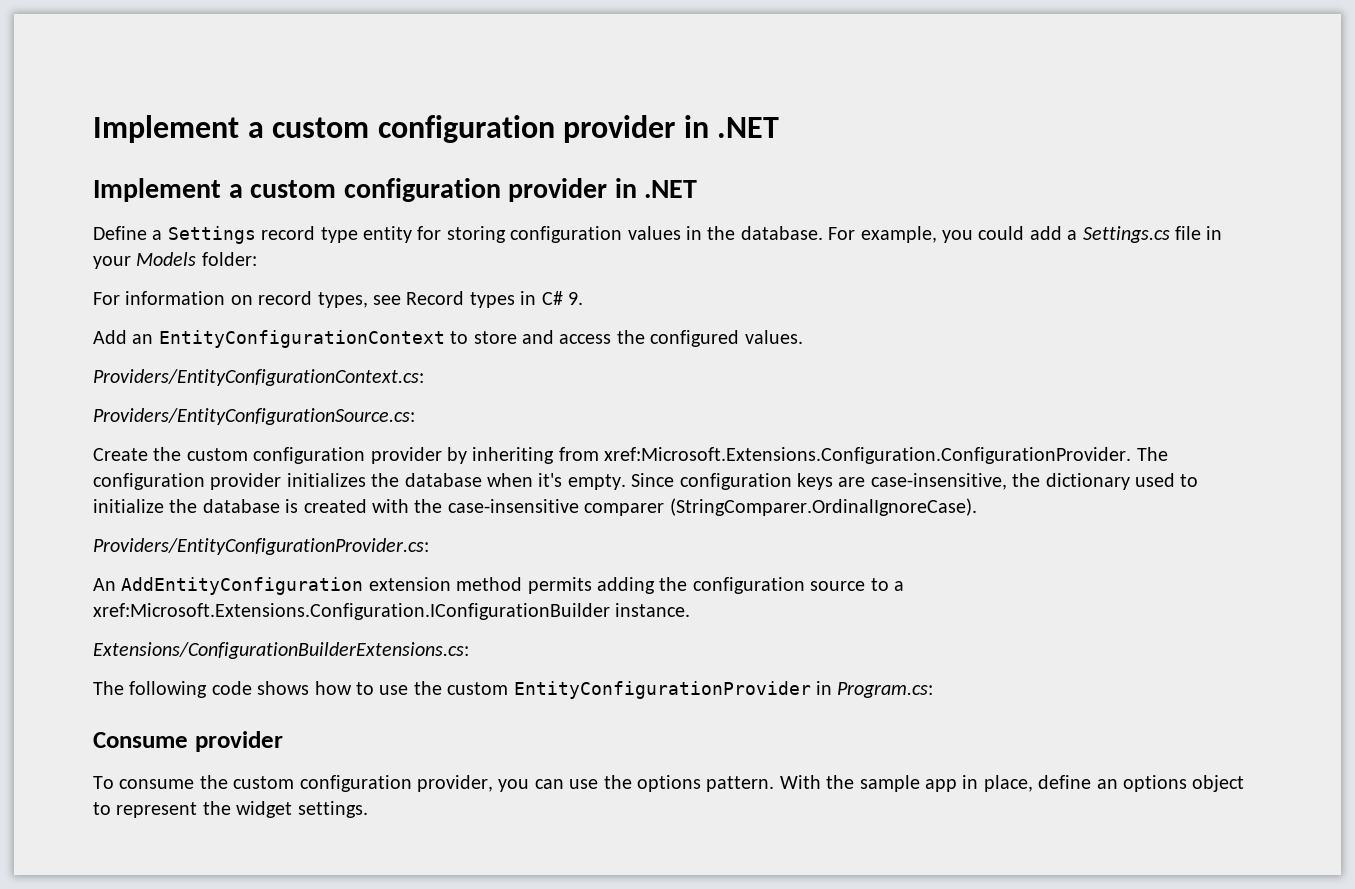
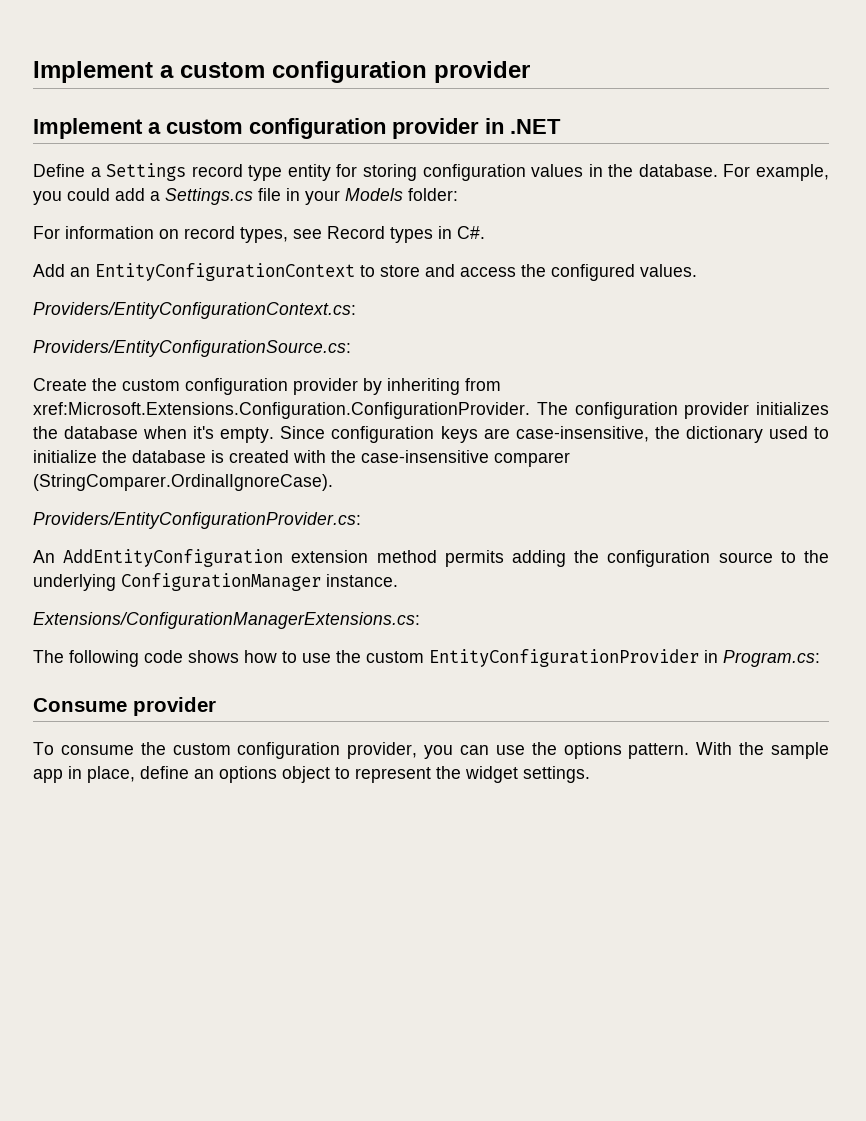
[93,115,780,143] Implement a custom configuration provider in .NET -> [33,61,530,83] Implement a custom configuration provider
[541,291,583,305] C# 9. -> [457,226,485,239] C#.
[893,581,904,591] [93,603,610,620] a xref:Microsoft.Extensions.Configuration.IConfigurationBuilder -> [804,550,830,563] [33,573,321,591] the underlying ConfigurationManager
[93,642,469,659] Extensions/ConfigurationBuilderExtensions.cs: -> [33,612,420,629] Extensions/ConfigurationManagerExtensions.cs:

